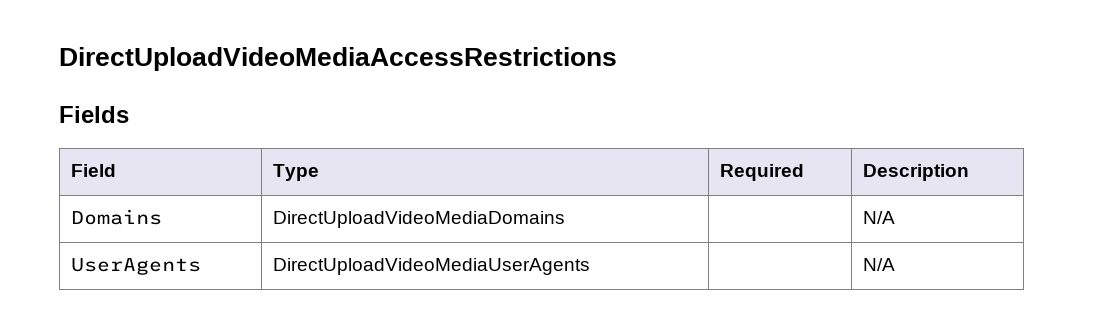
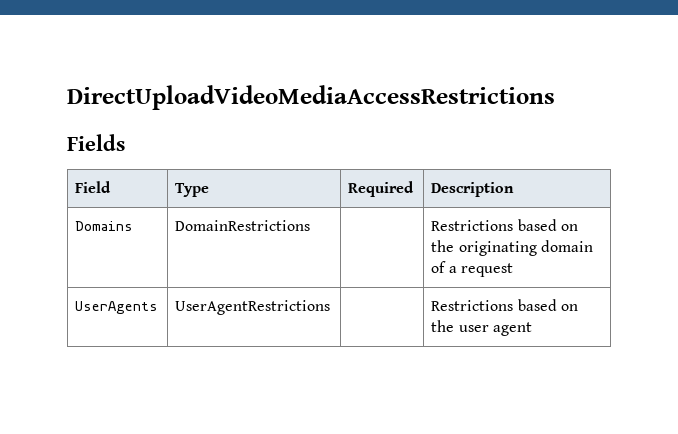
[273,211,566,228] [863,211,896,224] [71,258,202,275] [273,258,591,275] [863,258,896,271] DirectUploadVideoMediaDomains | | N/A // UserAgents | DirectUploadVideoMediaUserAgents | | N/A -> [175,220,311,231] [431,219,579,231] [431,240,594,256] [431,261,514,277] [75,301,159,314] [175,300,331,315] [431,299,579,311] [431,320,533,336] DomainRestrictions | | Restrictions based on the originating domain of a request // UserAgents | UserAgentRestrictions | | Restrictions based on the user agent

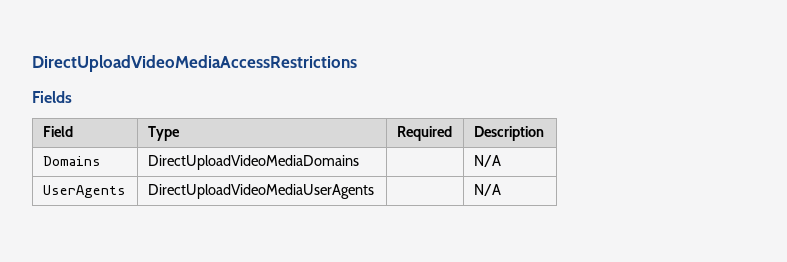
[175,220,311,231] [431,219,579,231] [431,240,594,256] [431,261,514,277] [75,301,159,314] [175,300,331,315] [431,299,579,311] [431,320,533,336] DomainRestrictions | | Restrictions based on the originating domain of a request // UserAgents | UserAgentRestrictions | | Restrictions based on the user agent -> [147,155,359,170] [473,155,501,167] [42,185,126,198] [147,184,374,199] [473,184,501,196] DirectUploadVideoMediaDomains | | N/A // UserAgents | DirectUploadVideoMediaUserAgents | | N/A

